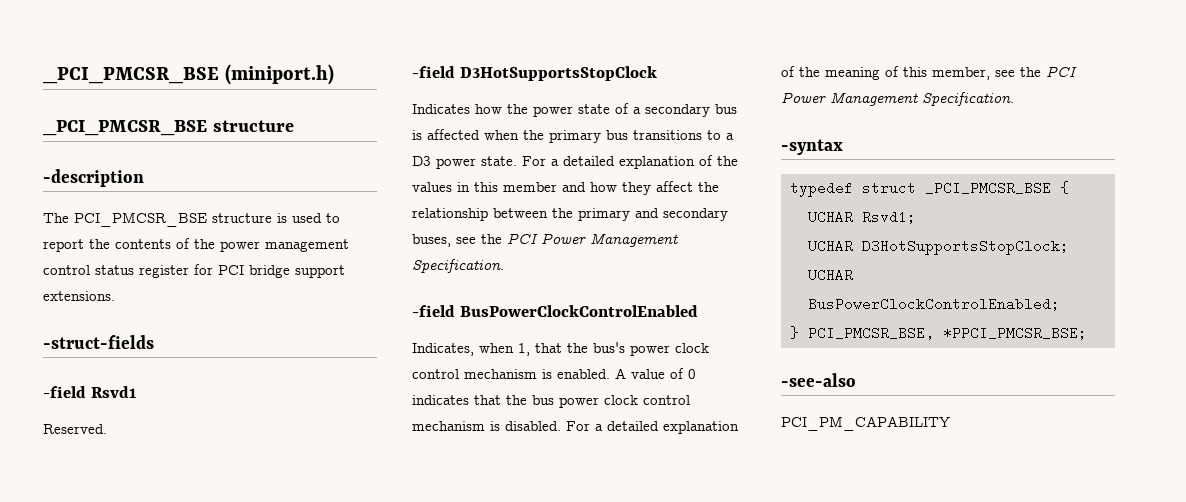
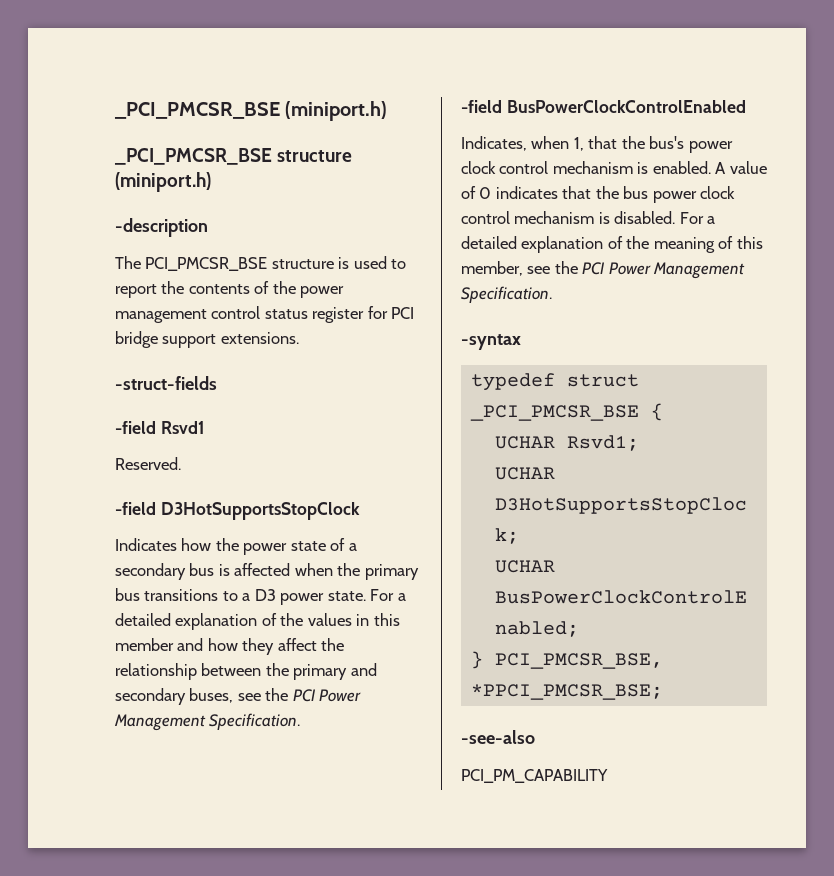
(294, 126) none -> [115,172,211,192] (miniport.h)

